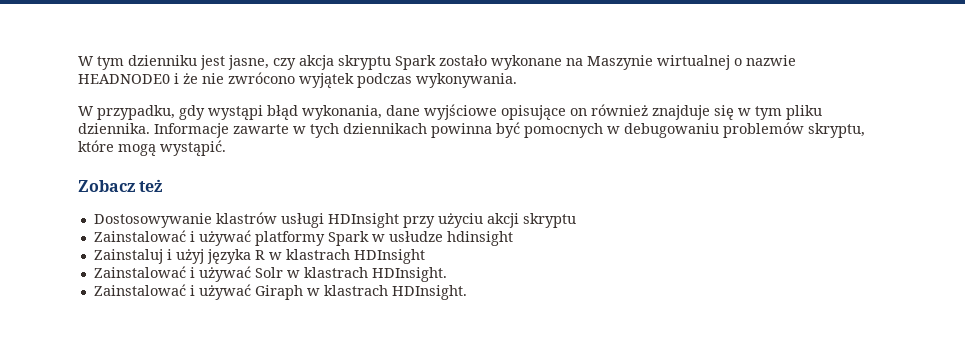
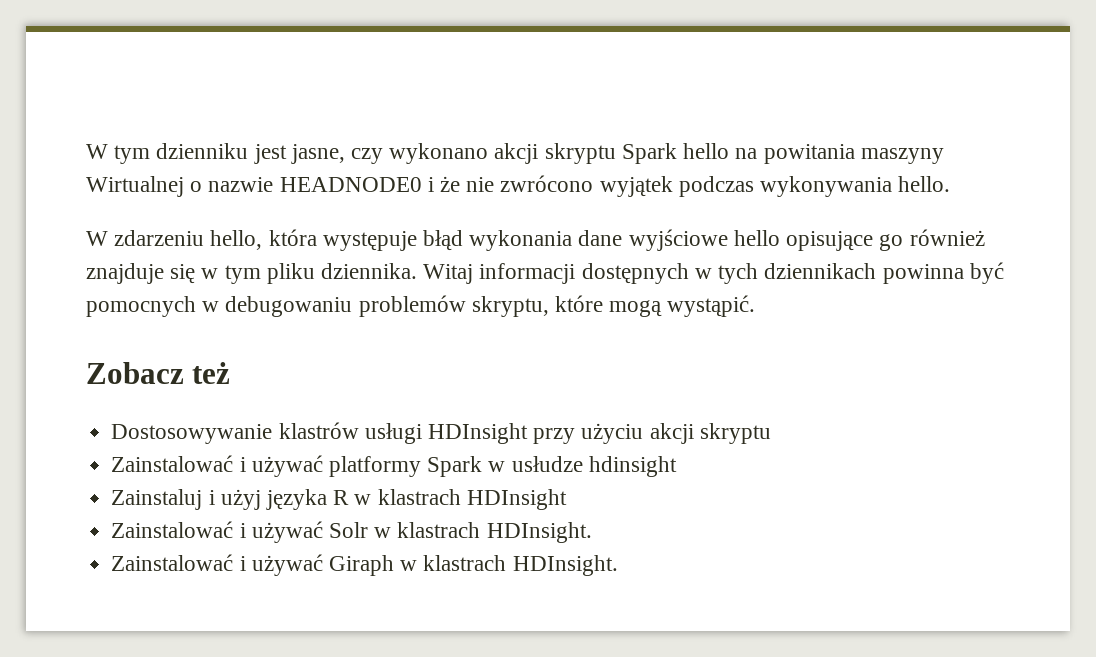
[299,55,730,70] akcja skryptu Spark zostało wykonane na Maszynie wirtualnej -> [389,143,944,164] [86,176,184,197] wykonano akcji skryptu Spark hello na powitania maszyny Wirtualnej
[416,73,517,88] [78,104,587,120] wykonywania. // W przypadku, gdy wystąpi błąd wykonania, dane wyjściowe opisujące on -> [760,176,951,197] [86,229,904,251] wykonywania hello. // W zdarzeniu hello, która występuje błąd wykonania dane wyjściowe hello opisujące go
[154,123,289,138] Informacje zawarte -> [423,263,689,284] Witaj informacji dostępnych

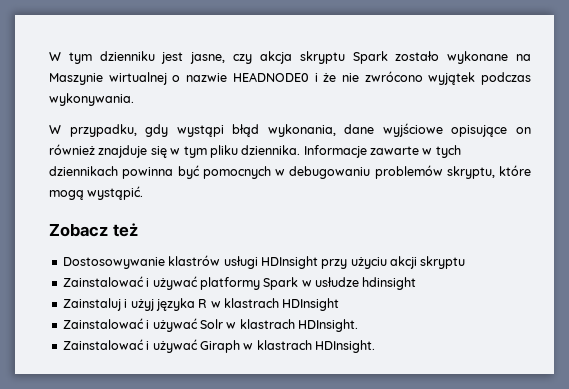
[389,143,944,164] [86,176,184,197] wykonano akcji skryptu Spark hello na powitania maszyny Wirtualnej -> [259,51,531,64] [49,72,167,85] akcja skryptu Spark zostało wykonane na Maszynie wirtualnej
[760,176,951,197] [86,229,904,251] wykonywania hello. // W zdarzeniu hello, która występuje błąd wykonania dane wyjściowe hello opisujące go -> [49,93,134,106] [49,123,531,137] wykonywania. // W przypadku, gdy wystąpi błąd wykonania, dane wyjściowe opisujące on
[423,263,689,284] Witaj informacji dostępnych -> [303,145,419,158] Informacje zawarte

